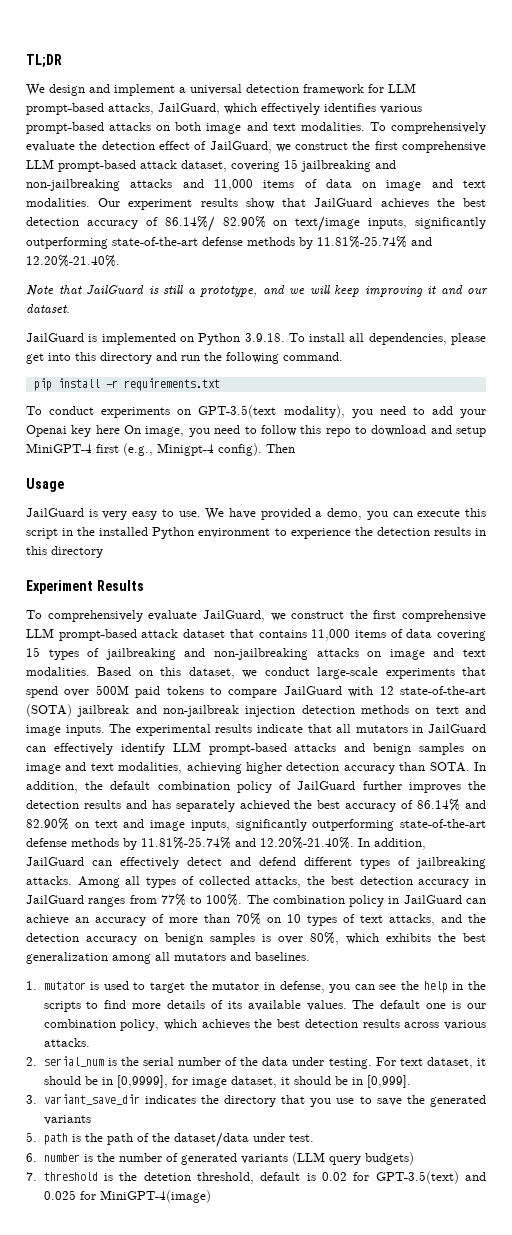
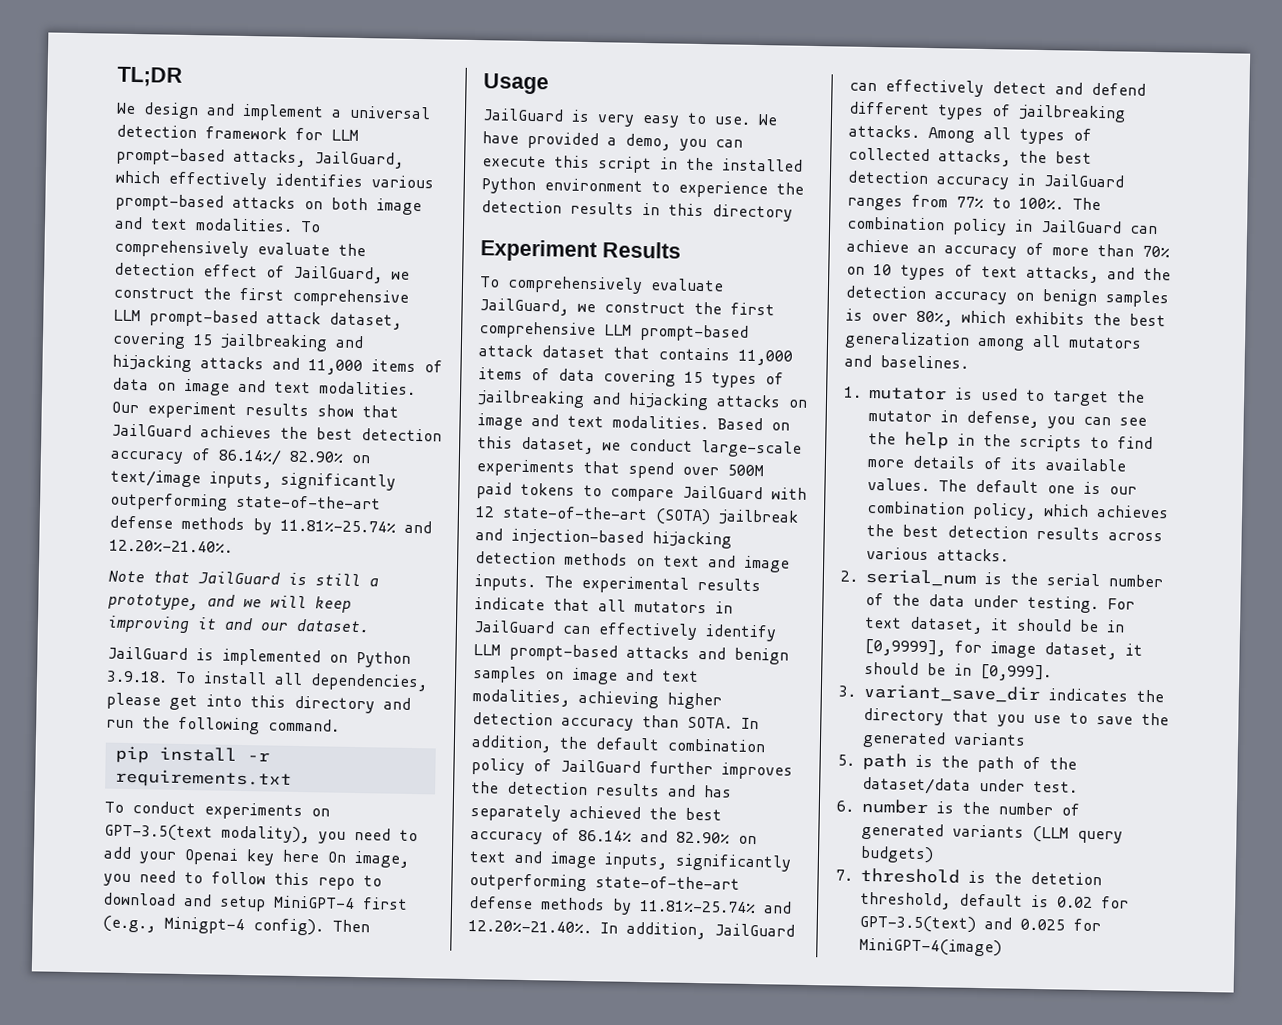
[26,179,120,191] non-jailbreaking -> [112,354,192,373] hijacking
[214,648,308,660] non-jailbreaking -> [628,392,709,411] hijacking
[163,705,296,717] non-jailbreak injection -> [511,528,732,549] injection-based hijacking

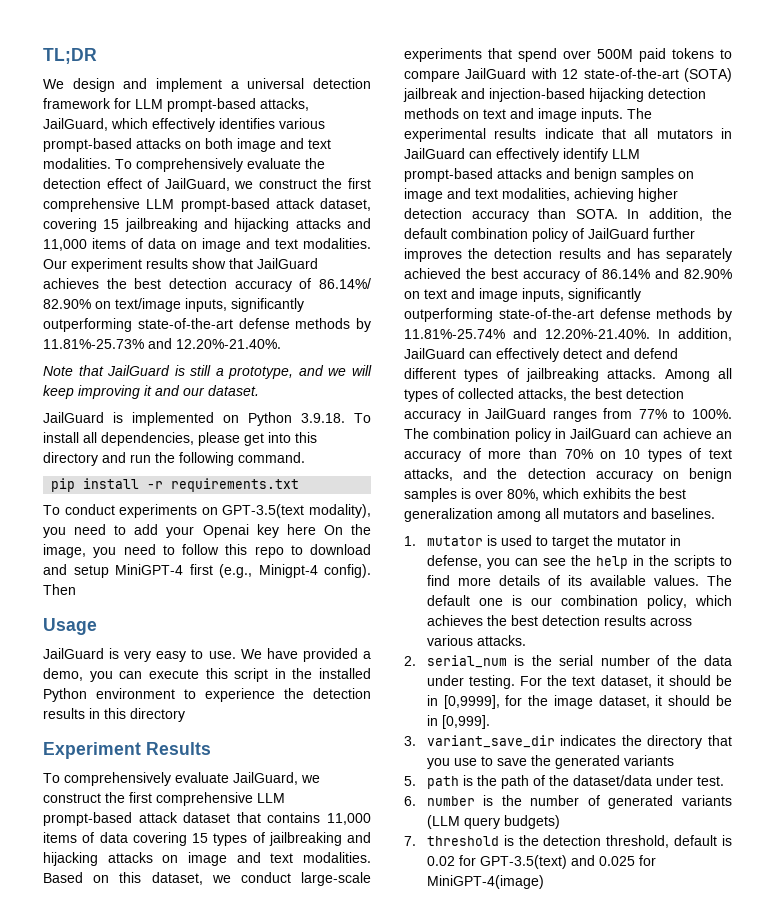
[280,519,396,533] 11.81%-25.74% -> [43,339,144,349] 11.81%-25.73%
(346, 857) none -> [351,524,371,535] the
(1135, 604) none -> [547,675,568,686] the
(982, 647) none -> [528,695,549,706] the
[1030,871,1102,886] detetion -> [543,835,602,846] detection

